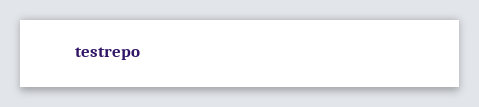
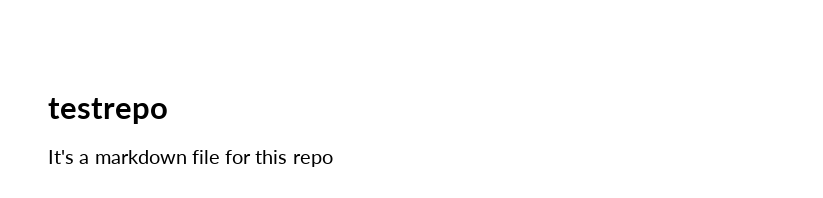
(140, 53) none -> [48,150,333,167] // It's a markdown file for this repo

